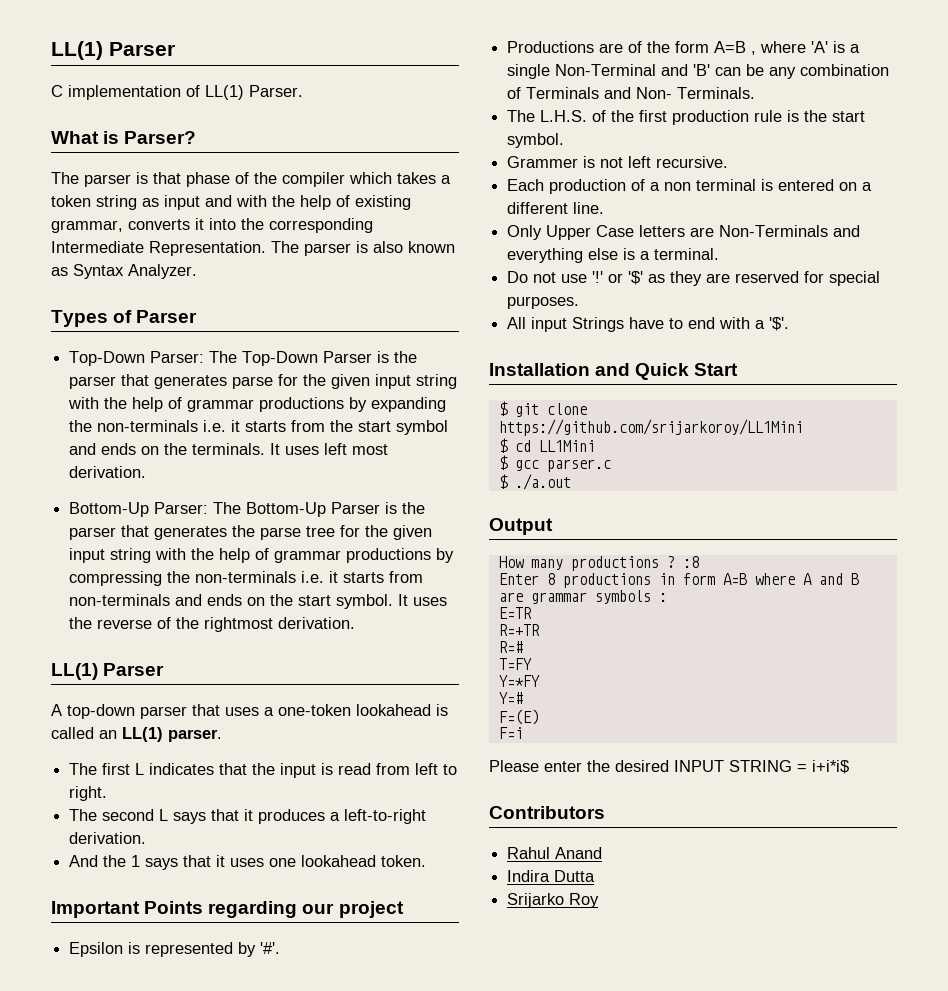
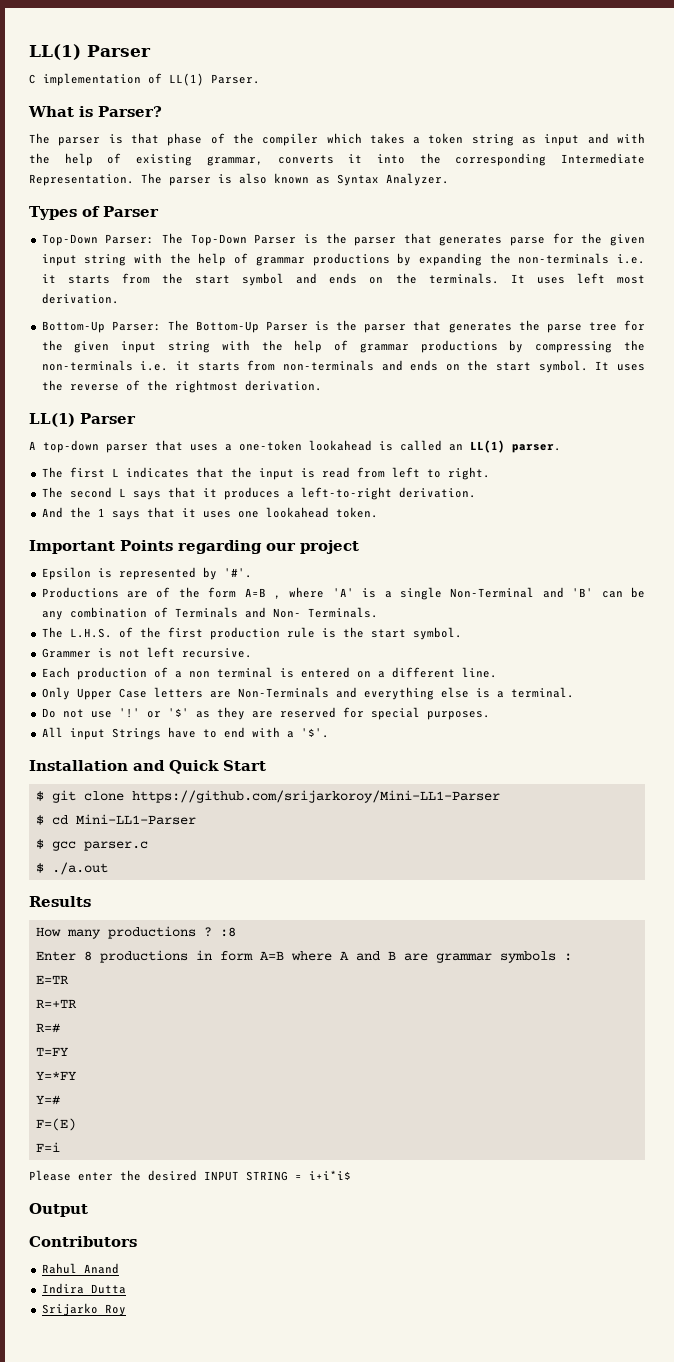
[498,419,803,436] https://github.com/srijarkoroy/LL1Mini -> [131,790,500,803] https://github.com/srijarkoroy/Mini-LL1-Parser
[538,440,595,452] LL1Mini -> [75,814,196,825] Mini-LL1-Parser
[489,518,553,535] Output -> [29,896,91,907] Results
(849, 767) none -> [29,1203,88,1217] // Output

